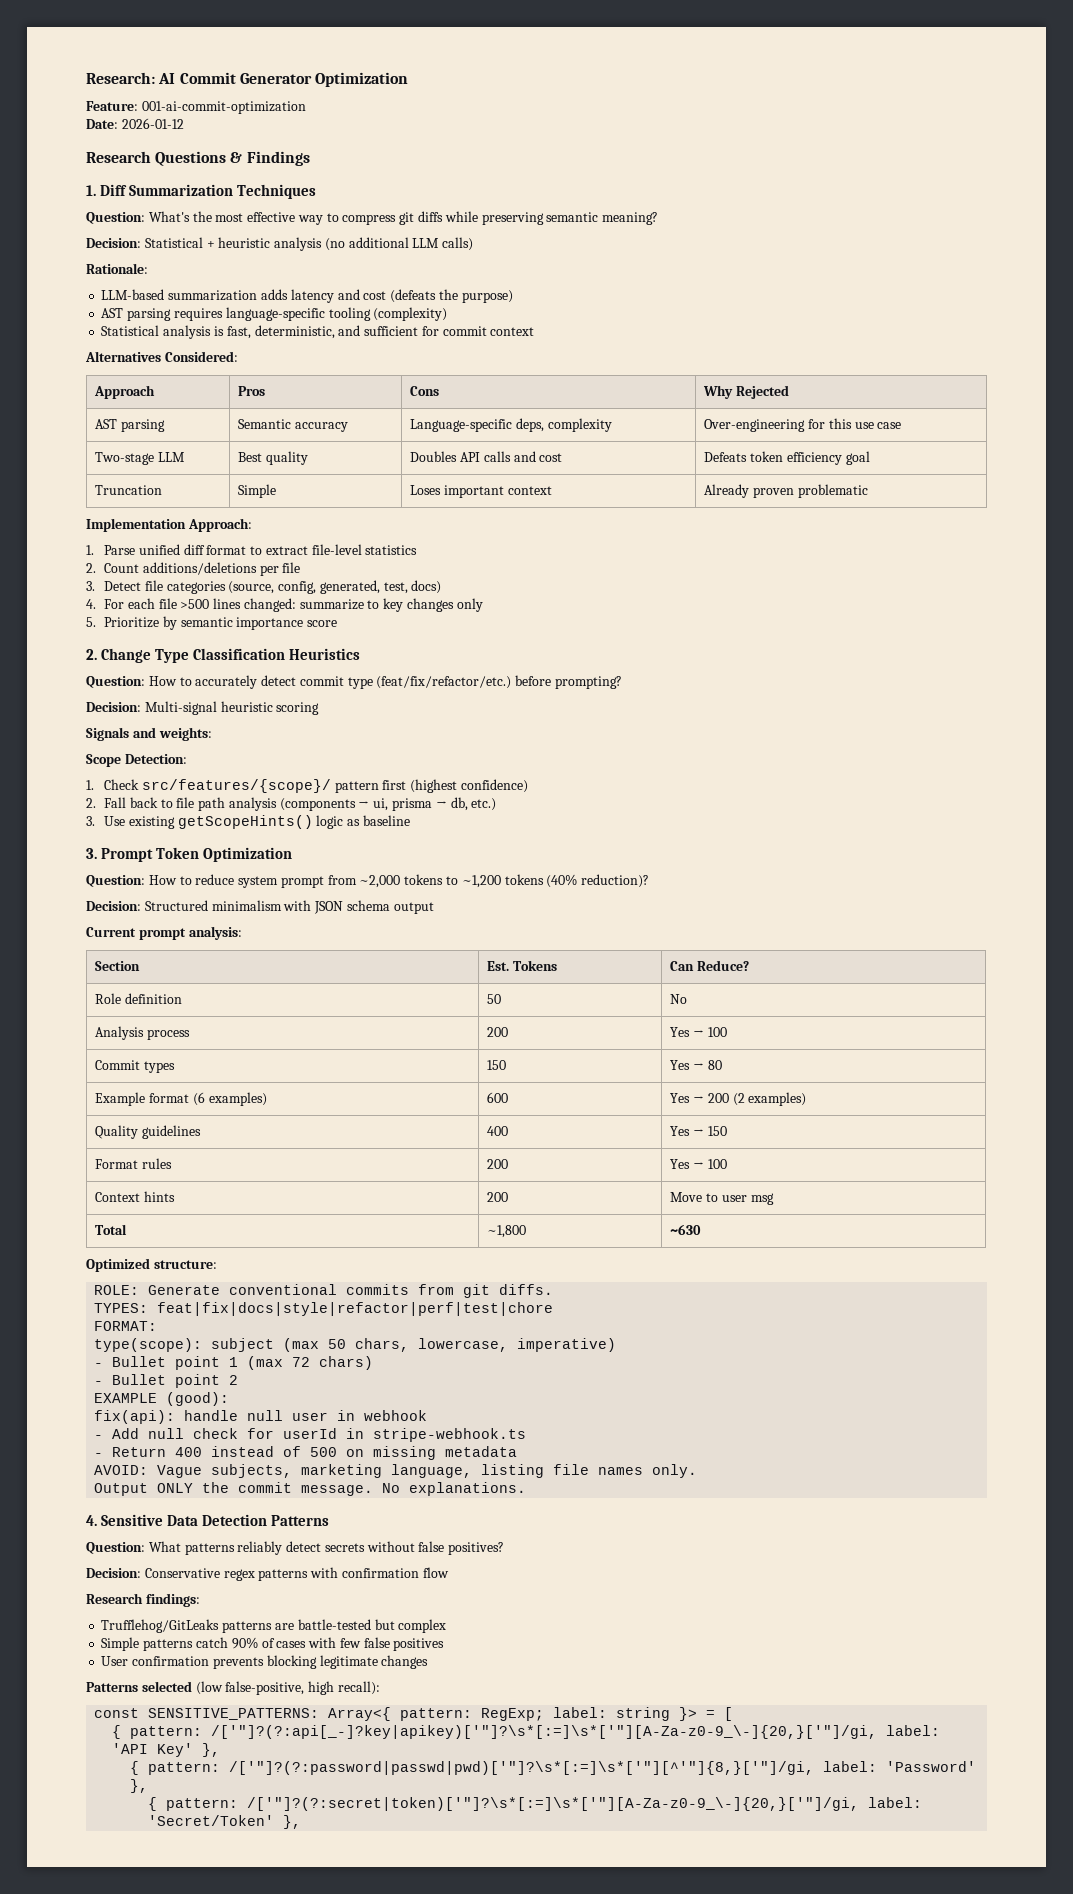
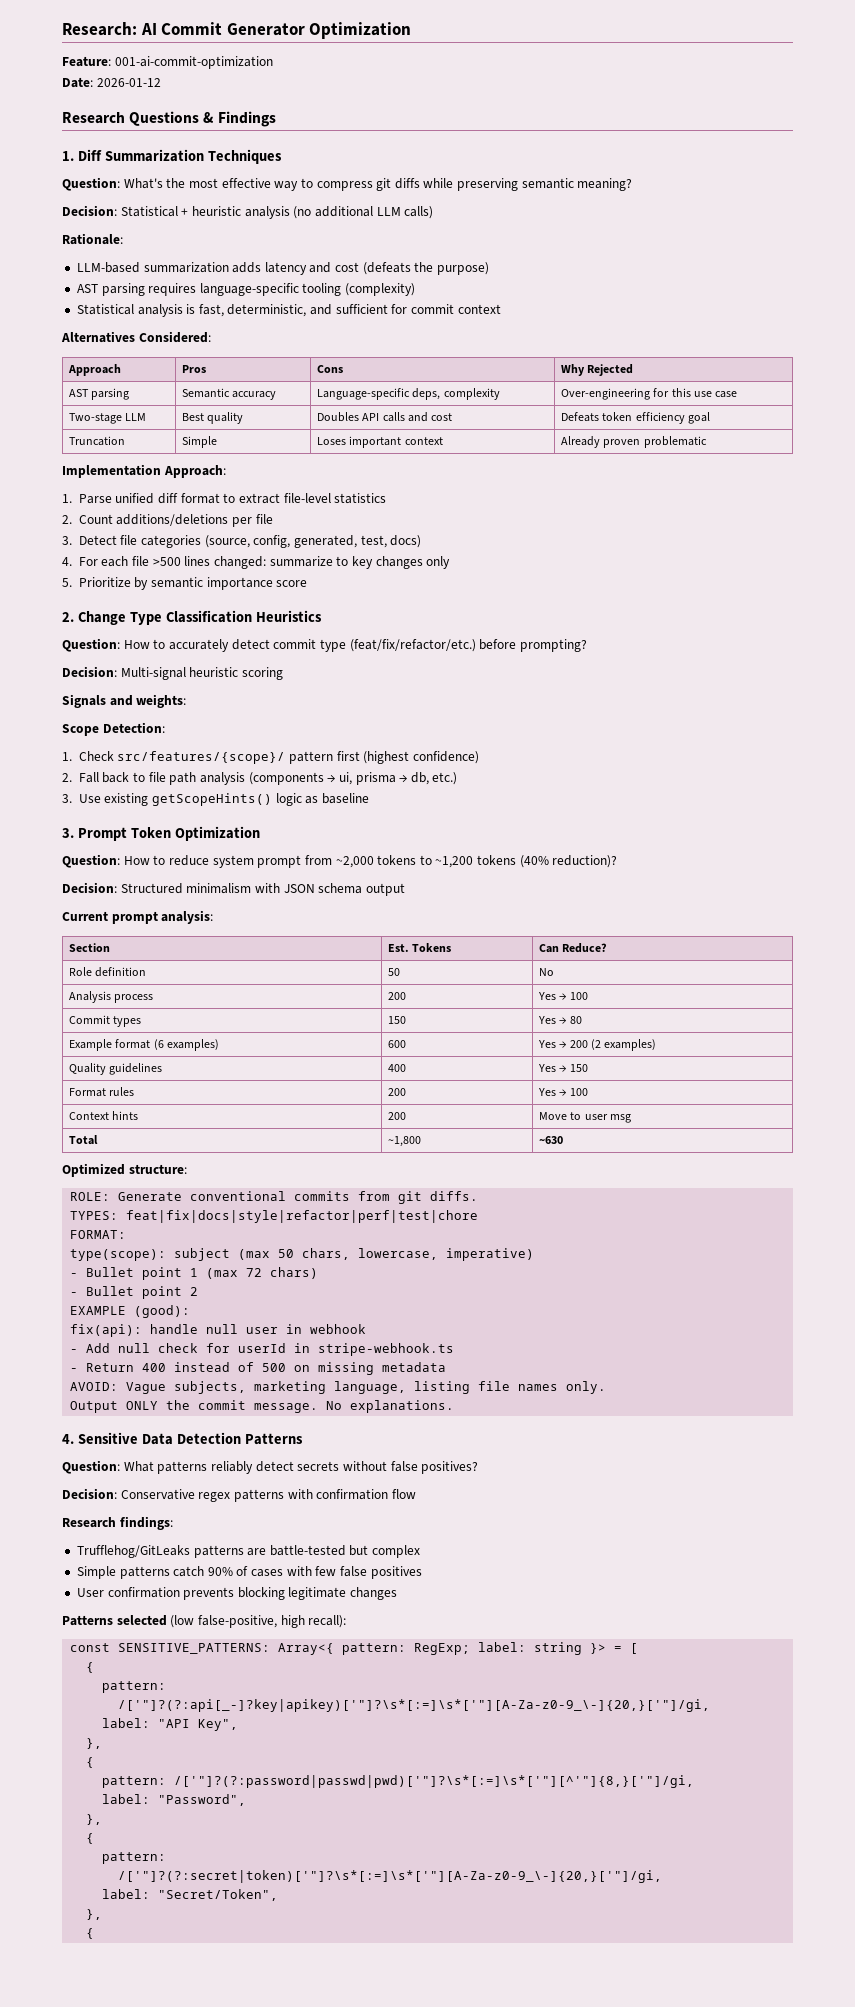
[130,1726,203,1739] pattern: -> [102,1681,167,1693] // pattern: //
[886,1725,941,1736] [112,1743,221,1757] [130,1761,140,1775] label: 'API Key' }, // { -> [102,1718,239,1731] [86,1738,103,1749] [86,1757,95,1768] // label: "API Key", // }, // { //
[823,1761,977,1772] [130,1779,149,1793] [148,1797,239,1811] label: 'Password' }, // { pattern: -> [102,1794,247,1806] [86,1814,103,1825] [86,1833,95,1844] [102,1852,167,1864] // label: "Password", // }, // { // pattern: //
[868,1797,923,1808] [148,1815,302,1829] label: 'Secret/Token' }, -> [102,1889,279,1901] [86,1909,103,1920] [86,1928,95,1939] // label: "Secret/Token", // }, // {

